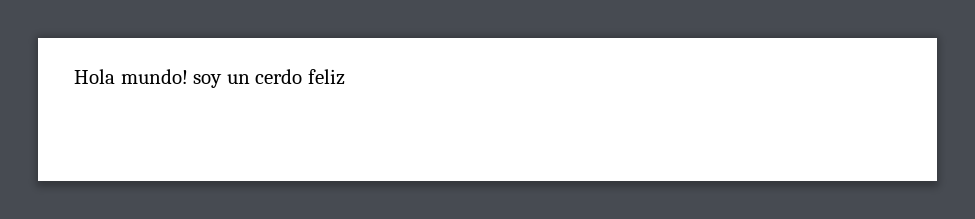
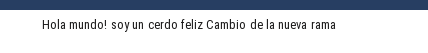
(345, 77) none -> [206,19,336,29] Cambio de la nueva rama

